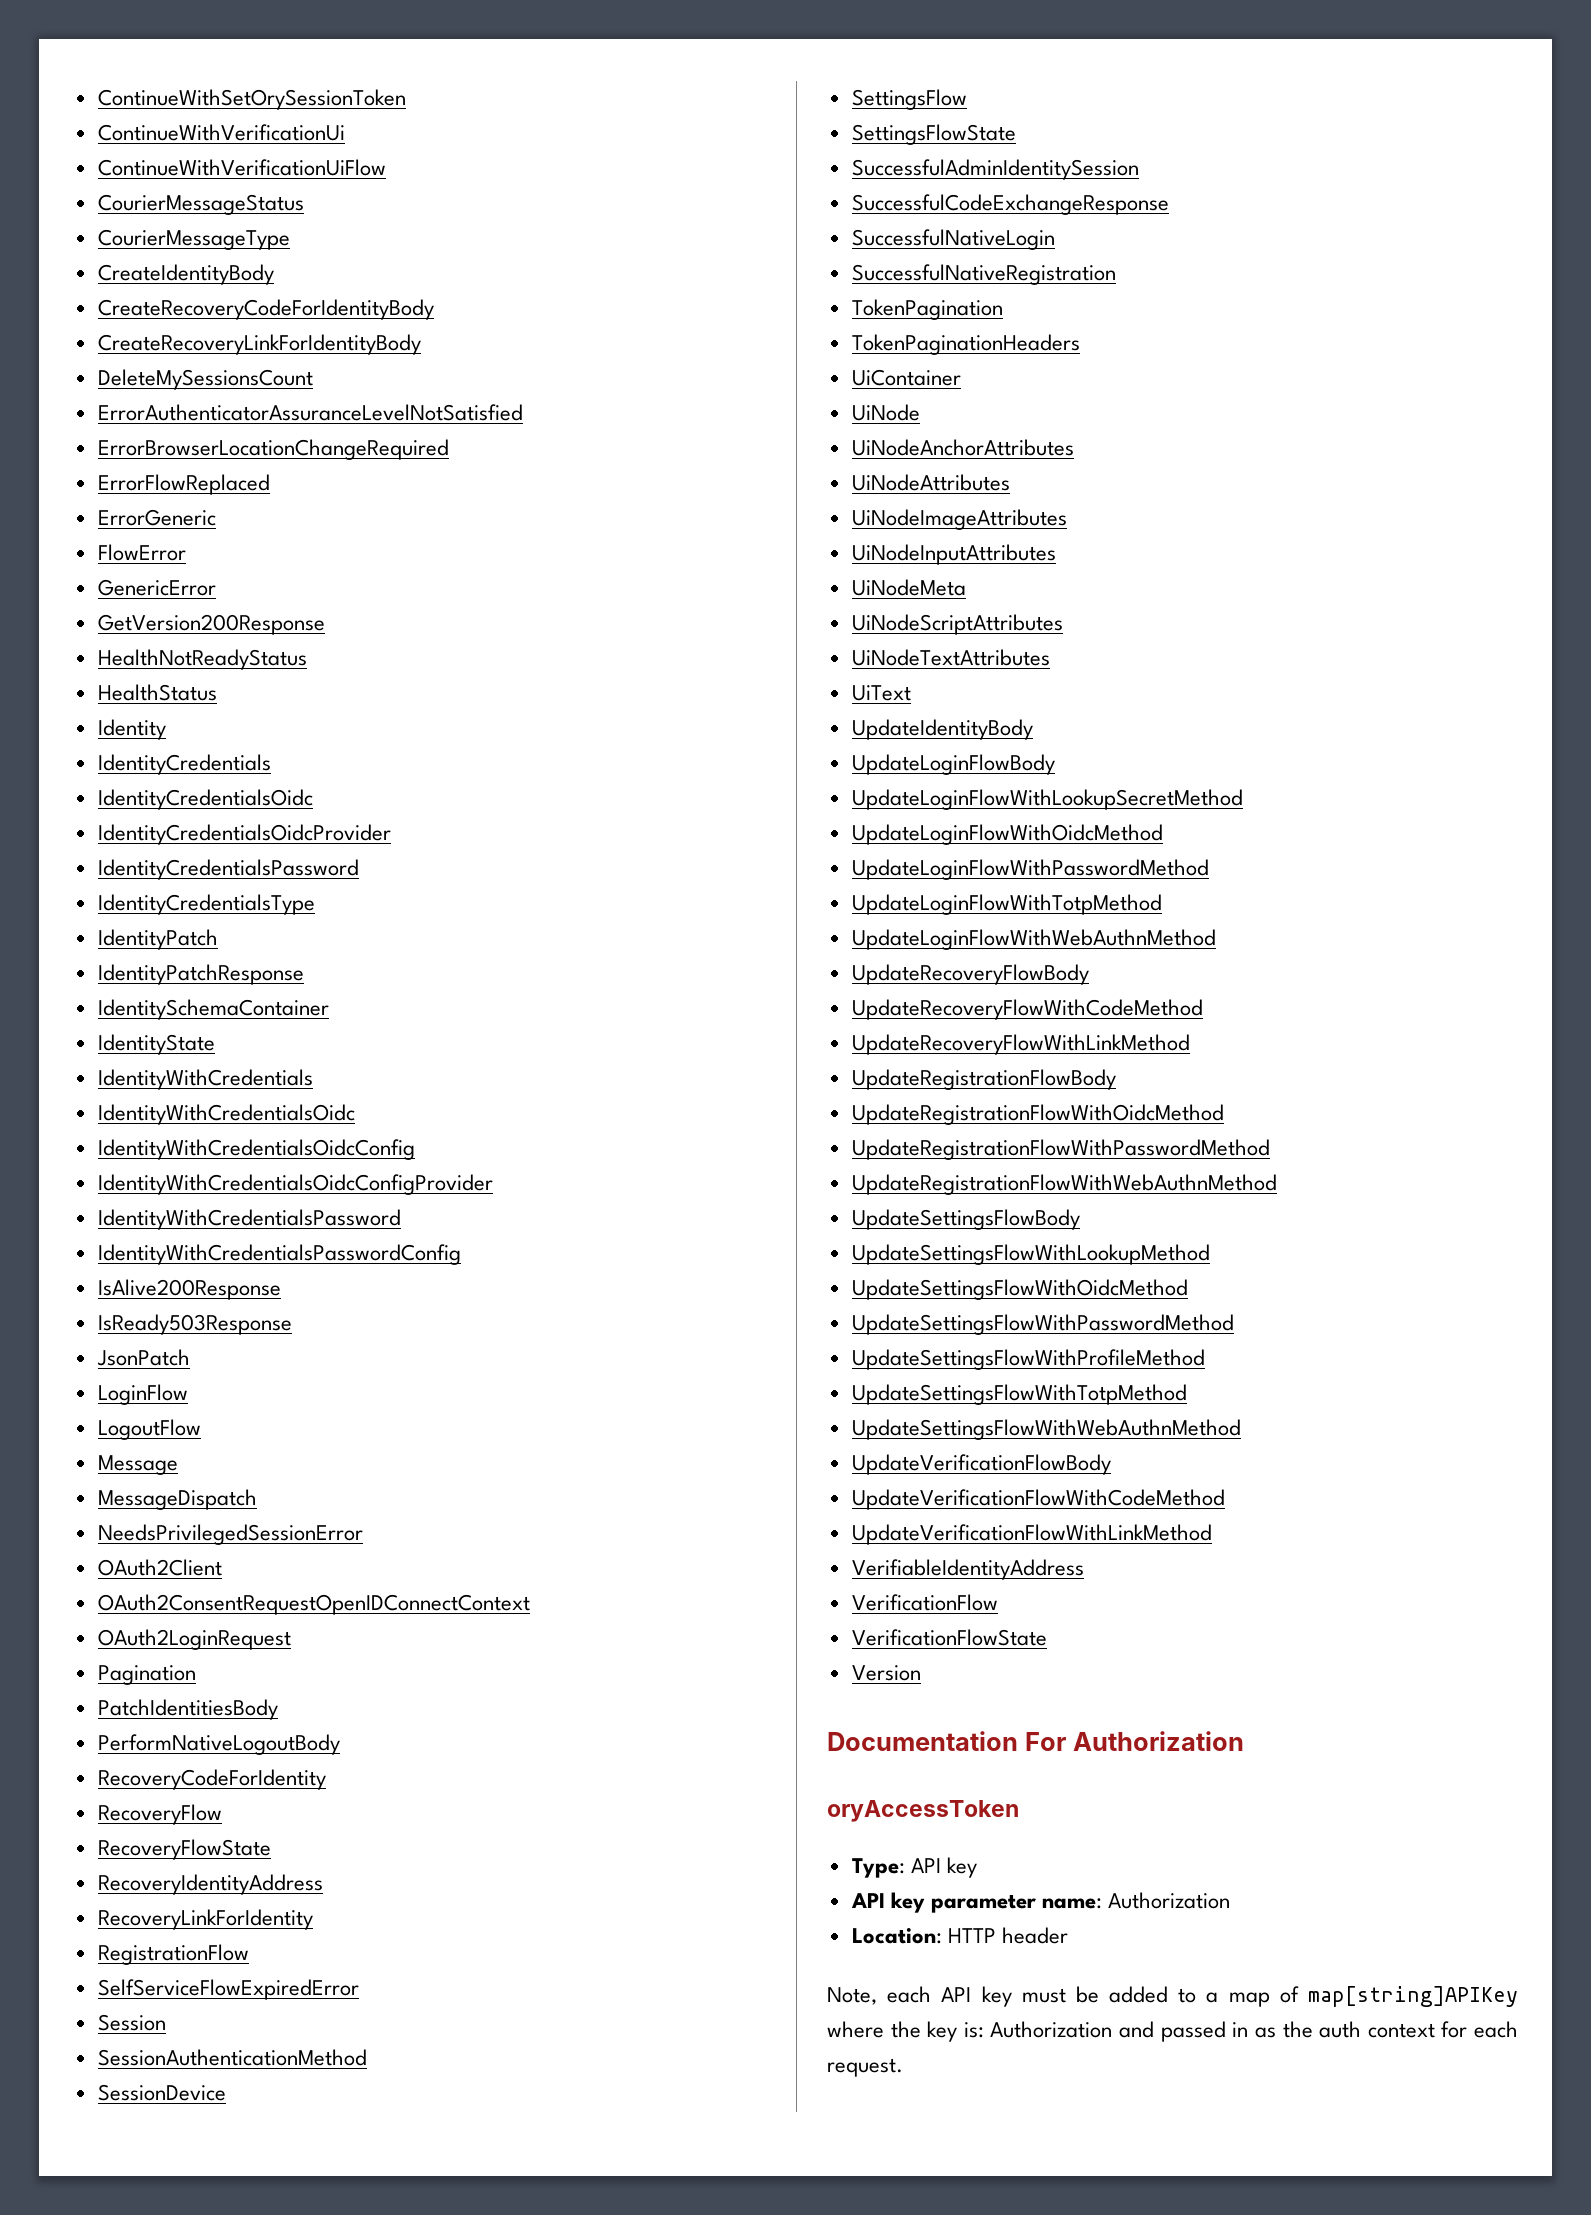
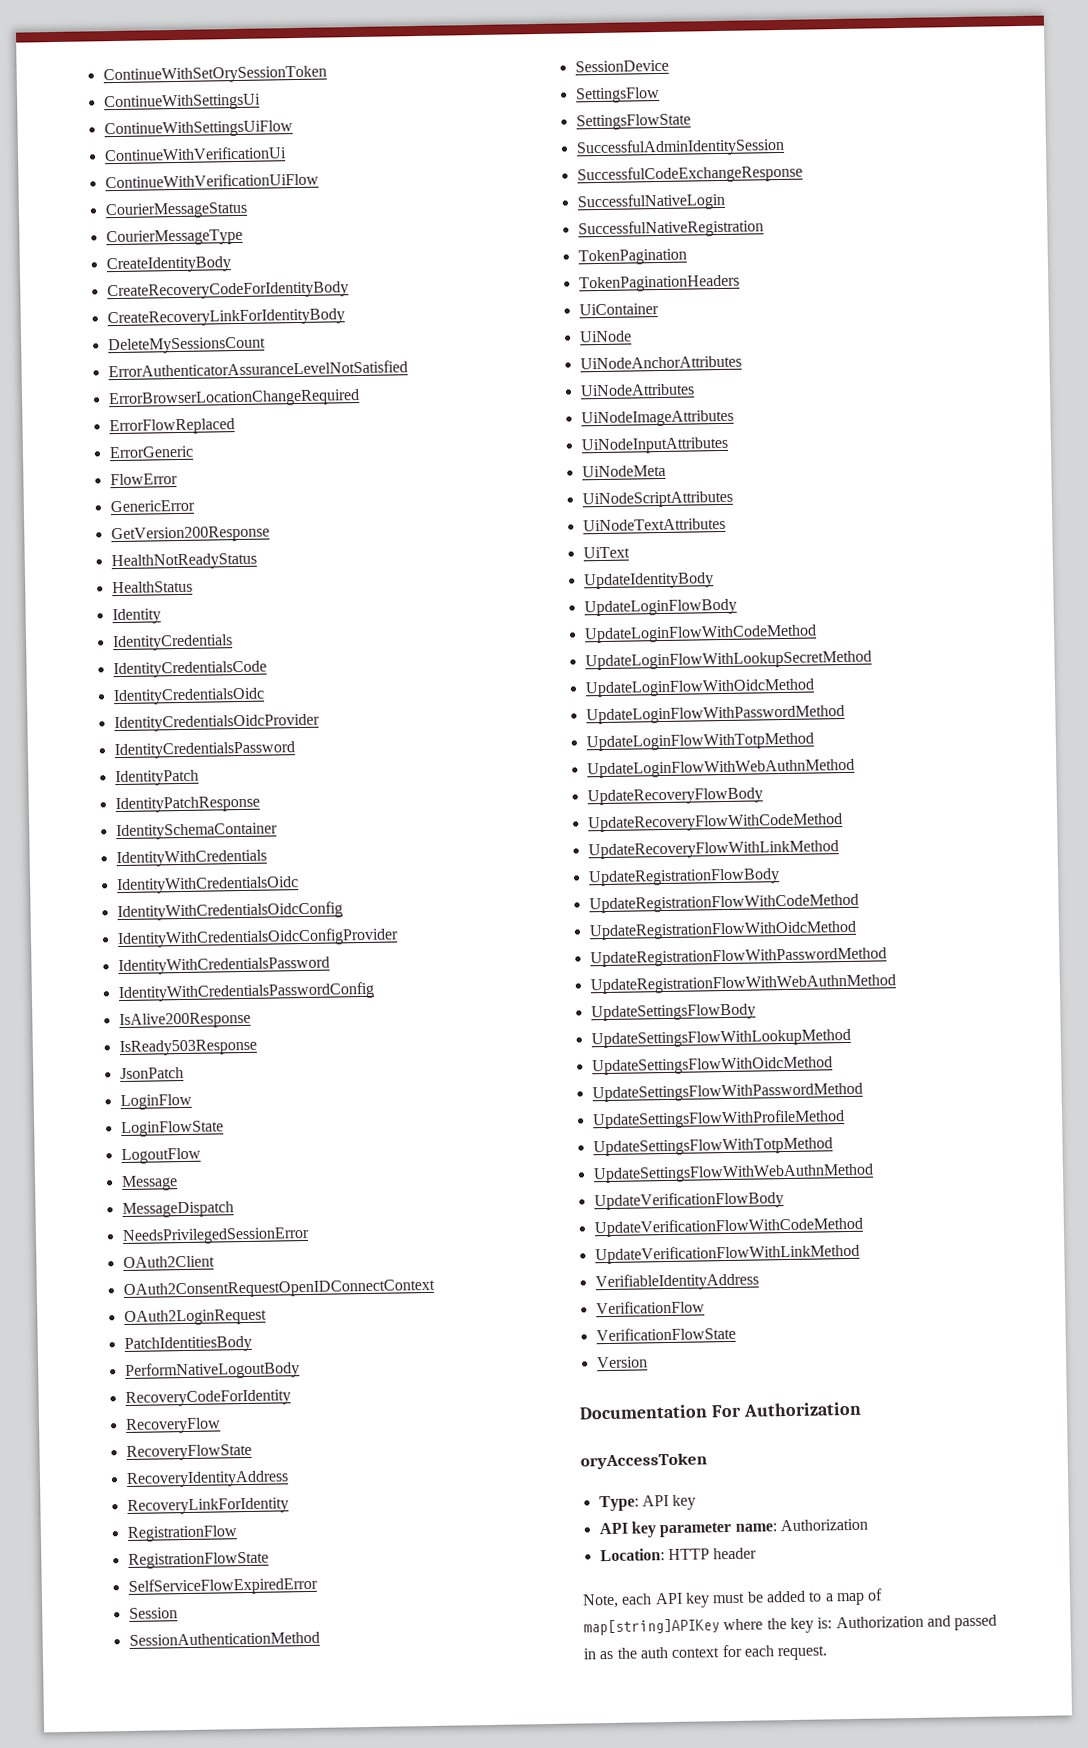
(406, 99) none -> [103,93,261,112] [103,120,293,139] // ContinueWithSettingsUi // ContinueWithSettingsUiFlow
(271, 764) none -> [112,660,267,679] // IdentityCredentialsCode
[97,894,315,915] // IdentityCredentialsType -> (296, 750) none
[97,1034,215,1055] // IdentityState -> (278, 831) none
(188, 1394) none -> [120,1120,224,1138] // LoginFlowState
[97,1665,196,1685] // Pagination -> (267, 1317) none
(249, 1954) none -> [127,1551,269,1570] // RegistrationFlowState
(1055, 764) none -> [583,624,817,644] // UpdateLoginFlowWithCodeMethod
(1116, 1079) none -> [588,893,859,914] // UpdateRegistrationFlowWithCodeMethod

